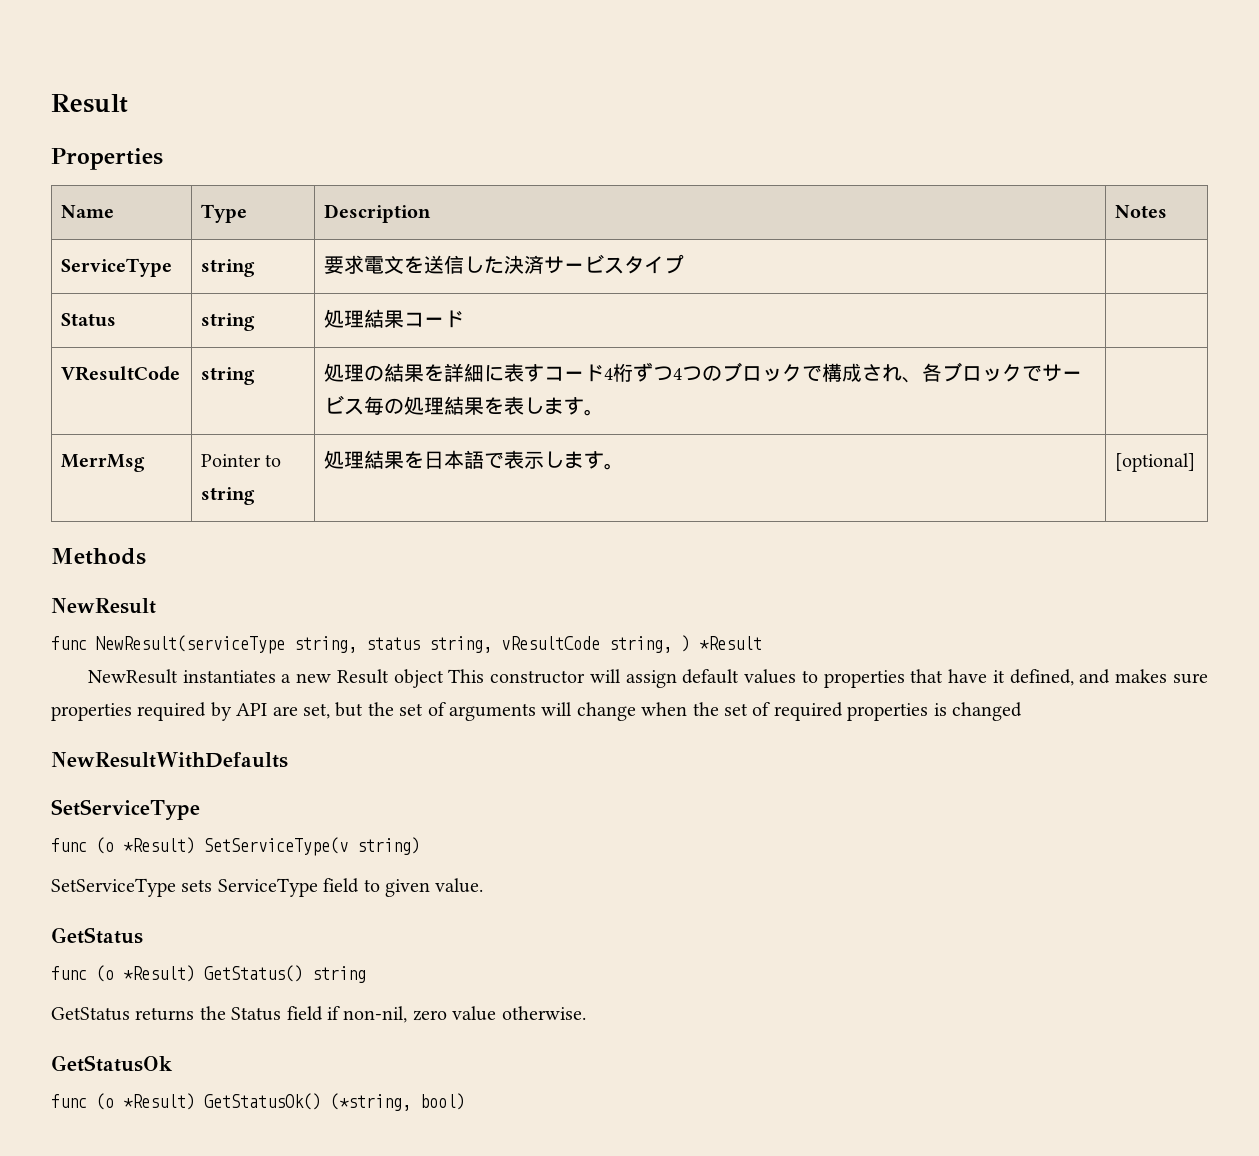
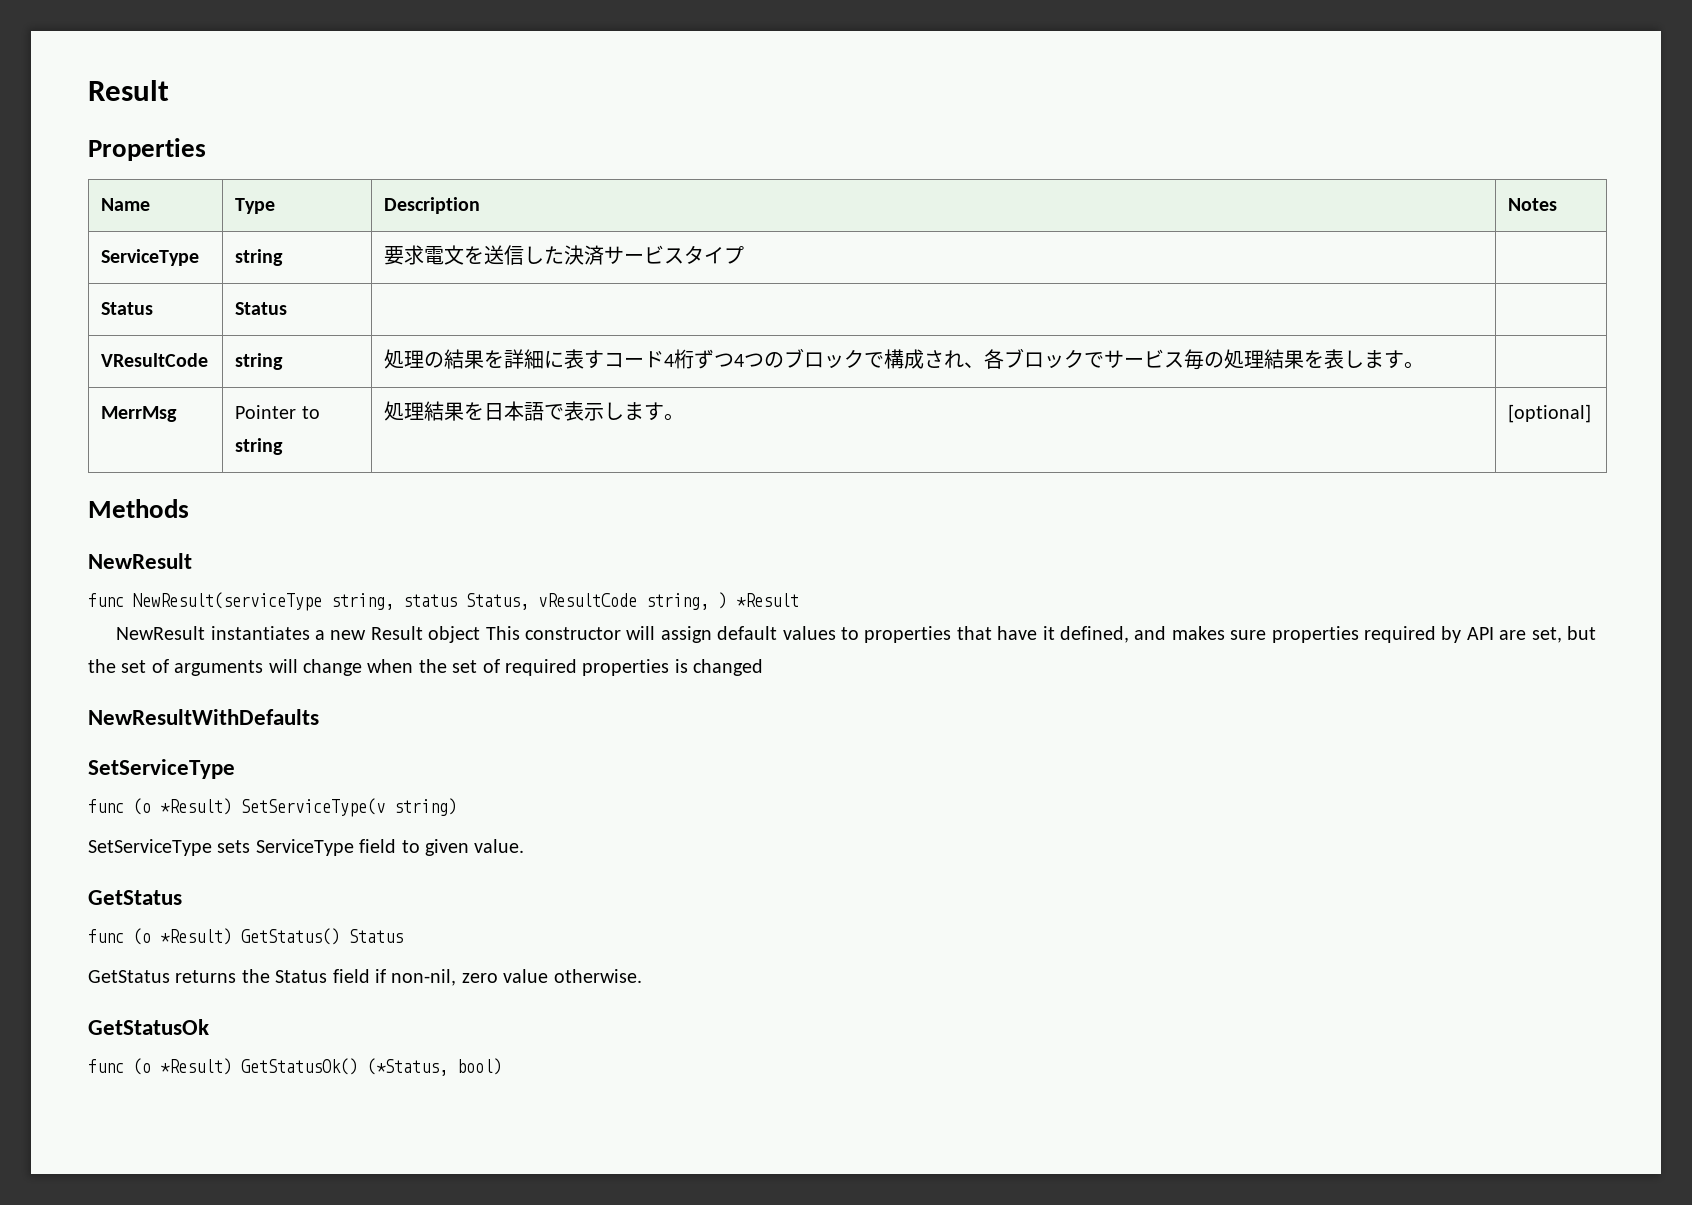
[201,313,256,331] [324,309,465,328] string | 処理結果コード -> [235,302,288,315] Status |
[429,636,492,653] string, -> [466,593,529,610] Status,
[312,966,366,983] string -> [349,929,403,943] Status
[330,1093,411,1111] (*string, -> [367,1058,448,1076] (*Status,

